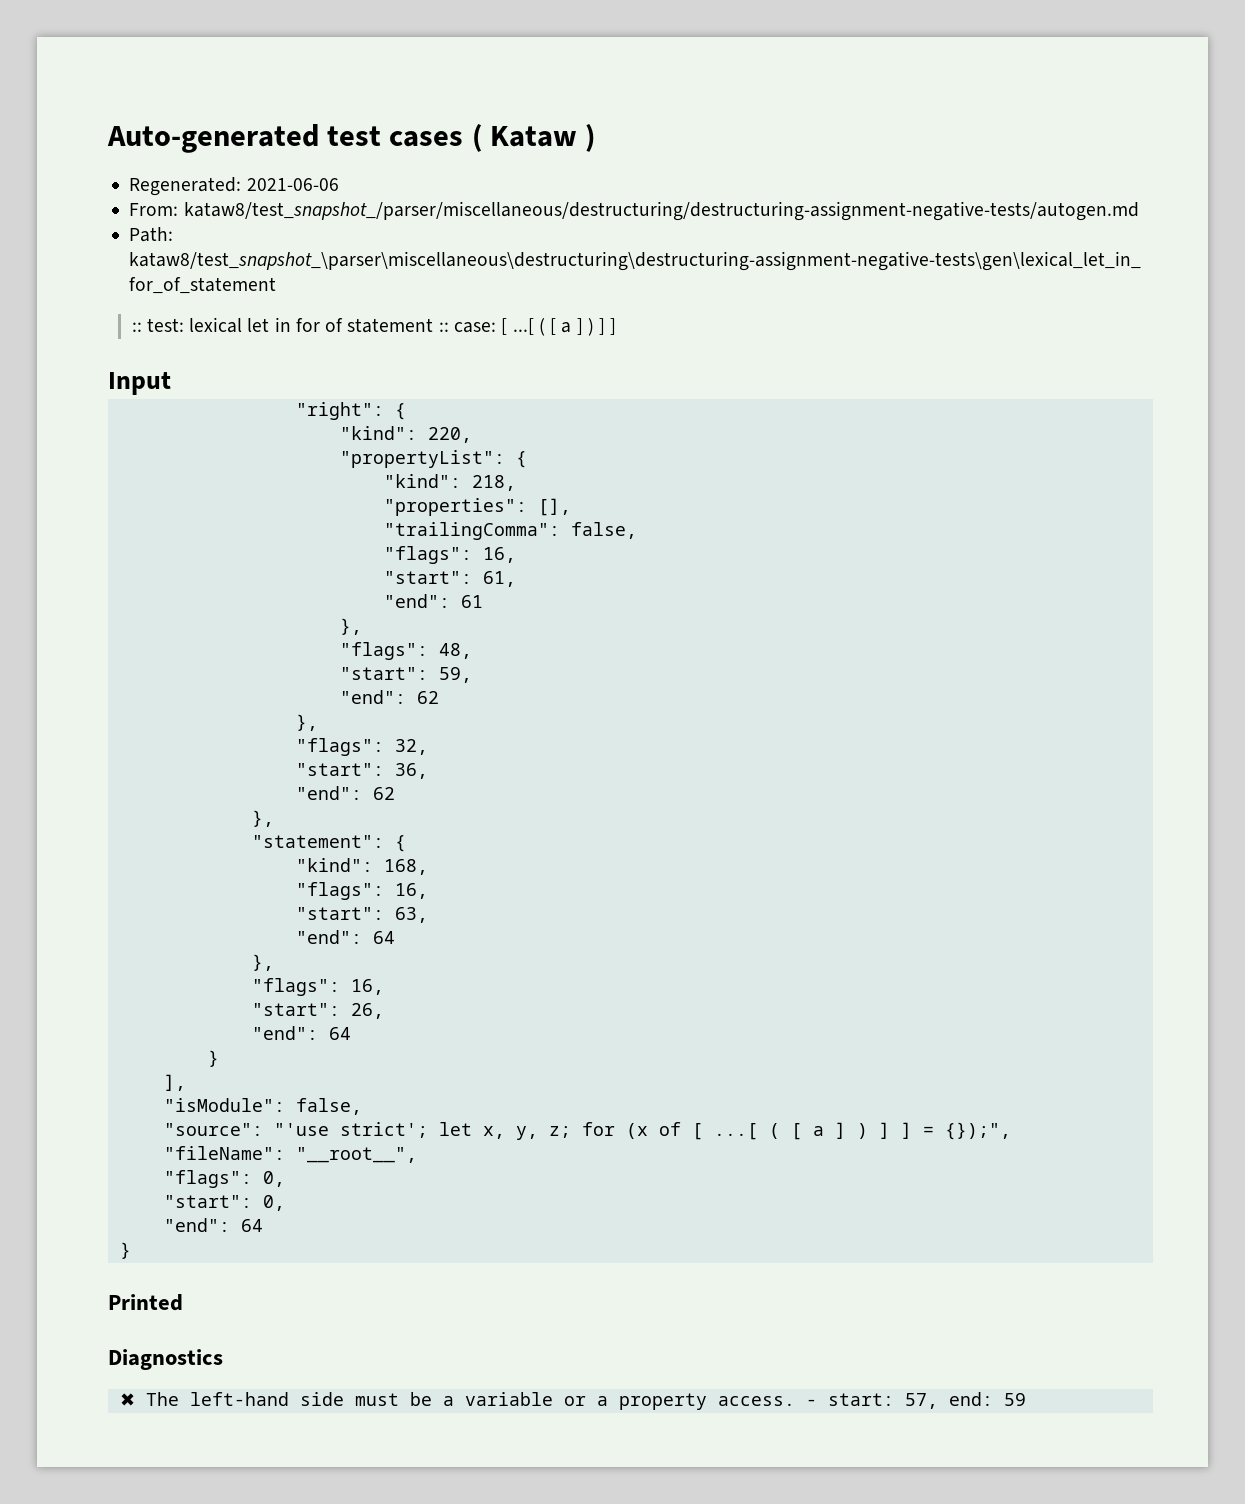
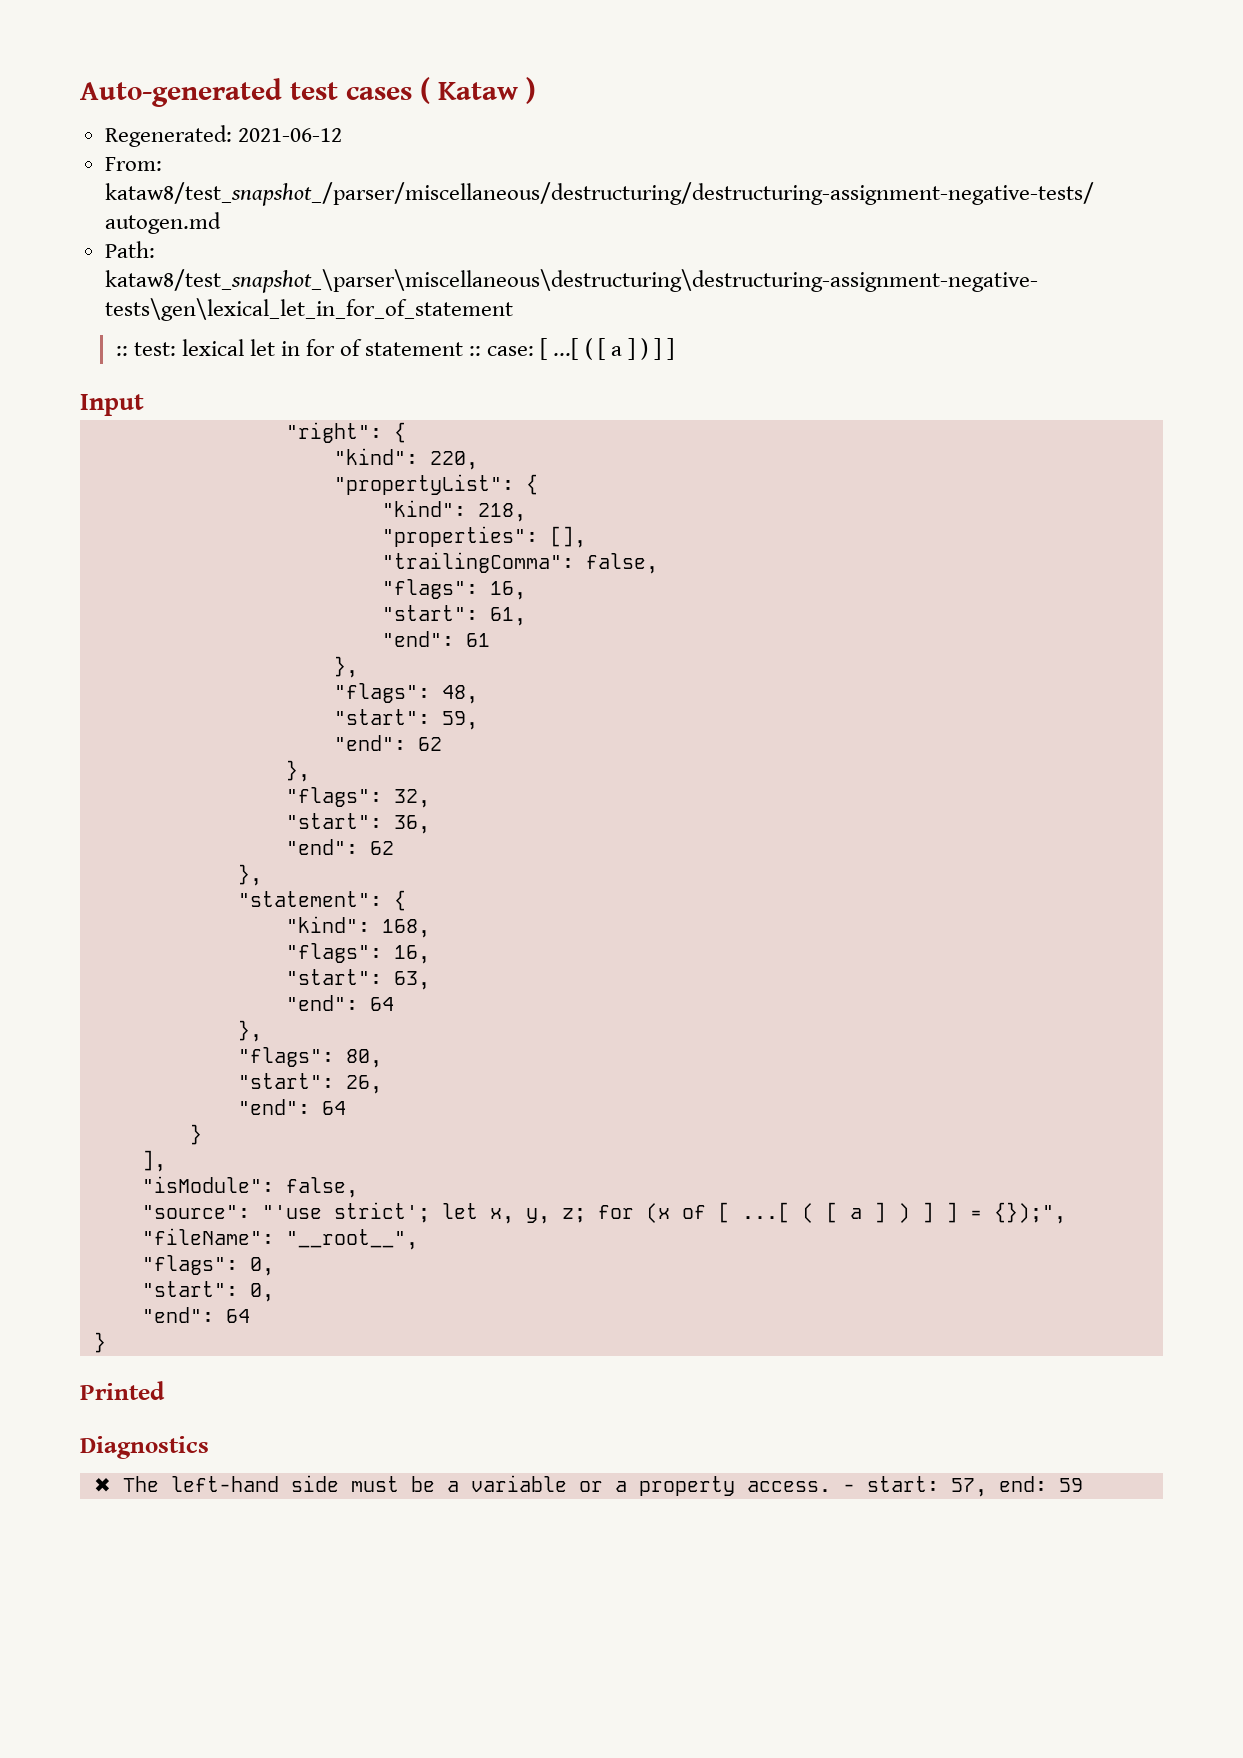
[246,178,339,191] 2021-06-06 -> [237,128,342,142] 2021-06-12
[350,979,384,995] 16, -> [345,1049,382,1068] 80,

